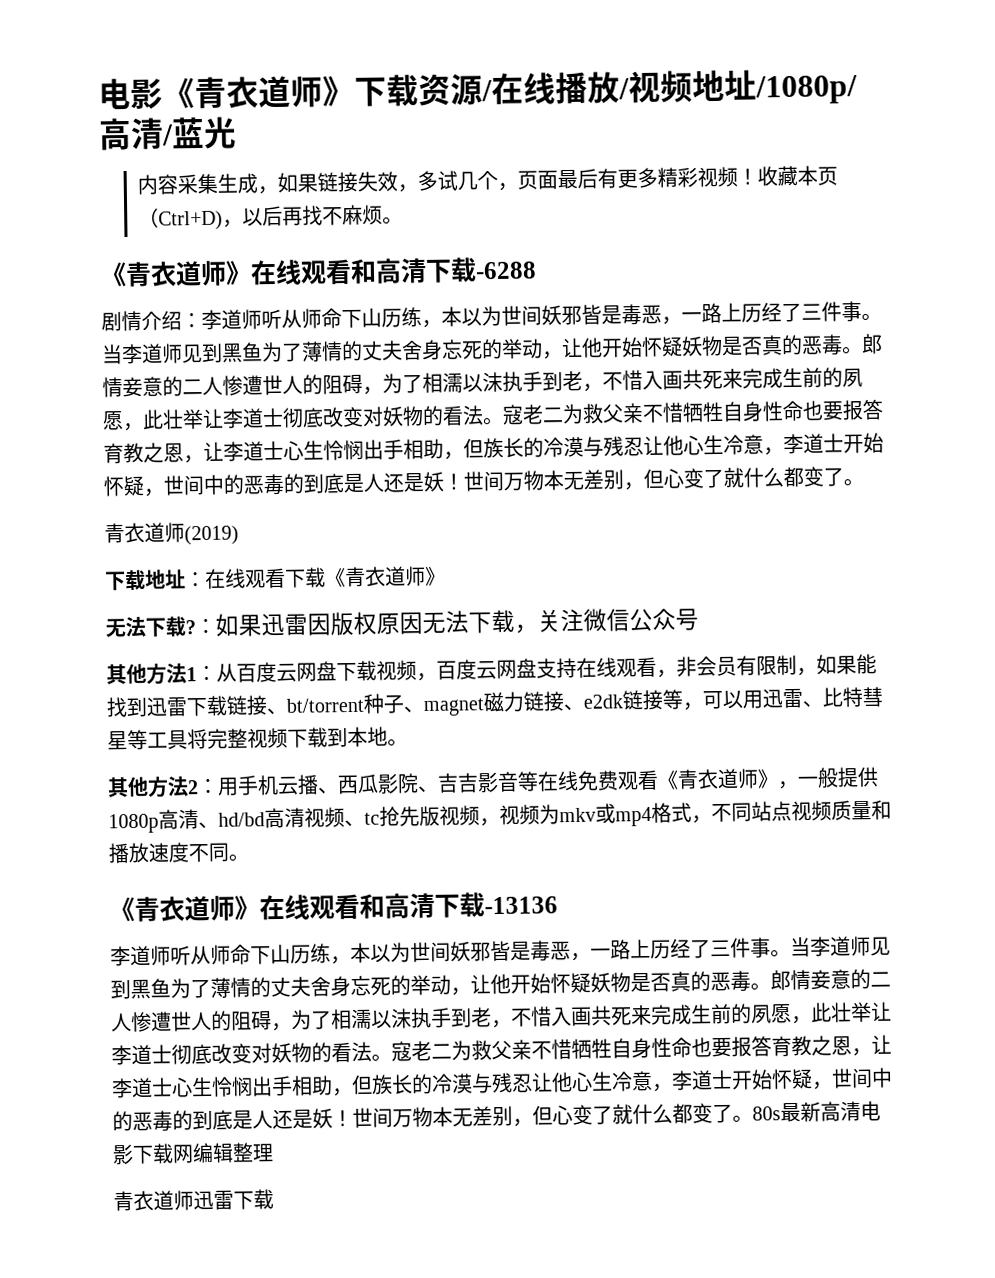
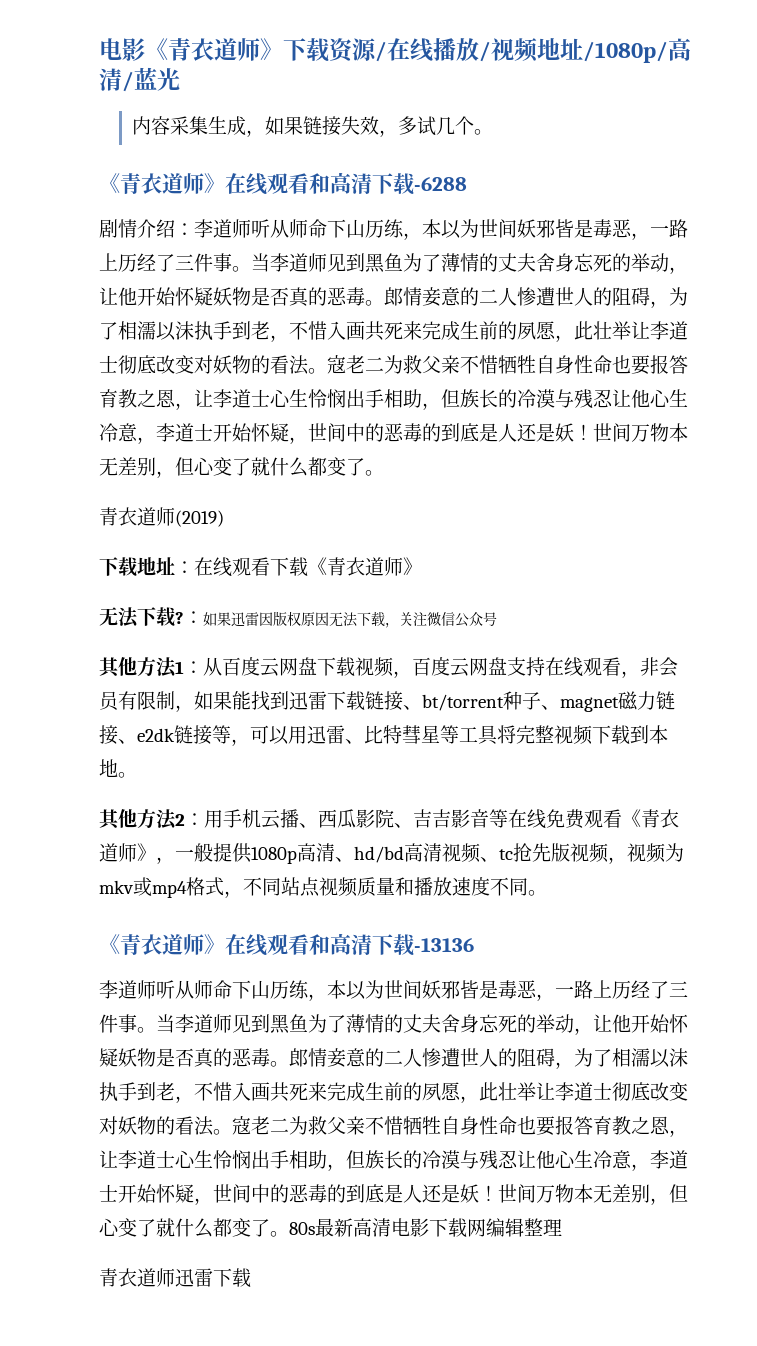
[497,165,839,191] [138,204,384,231] ，页面最后有更多精彩视频！收藏本页（Ctrl+D)，以后再找不麻烦 -> (475, 125) none

